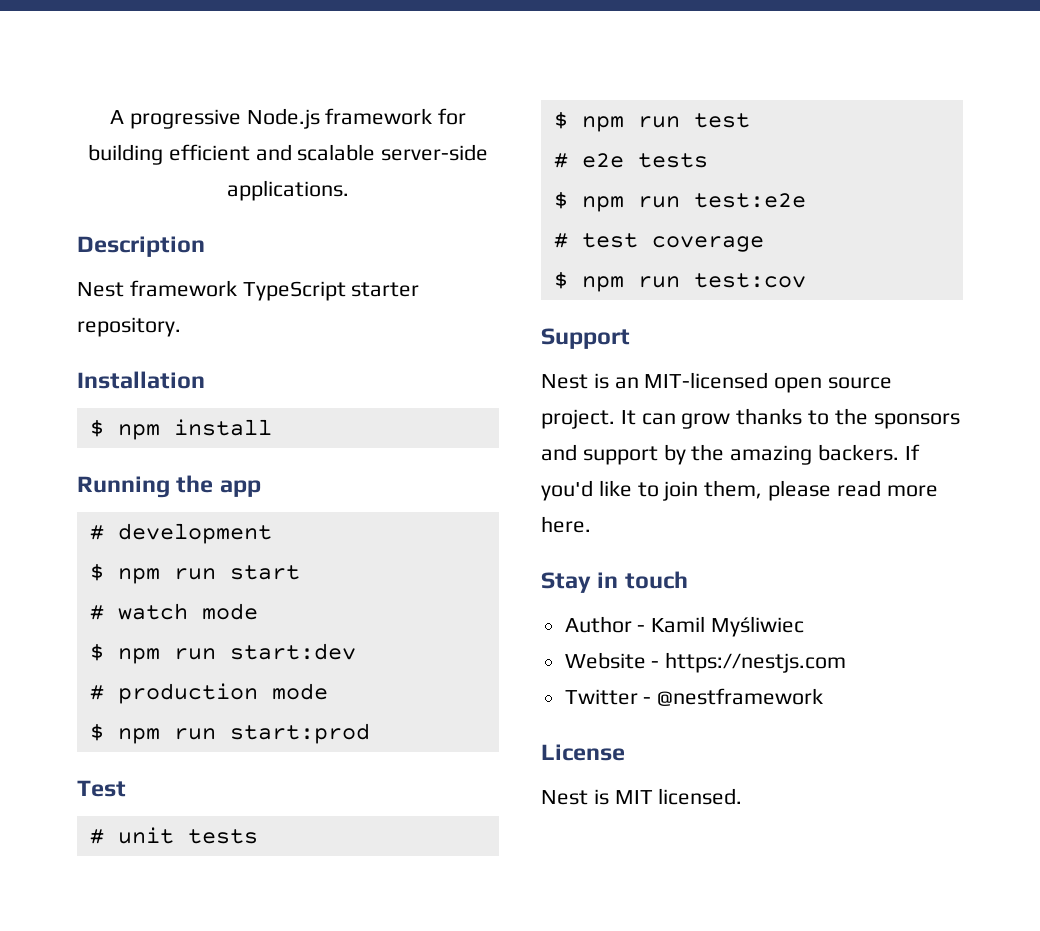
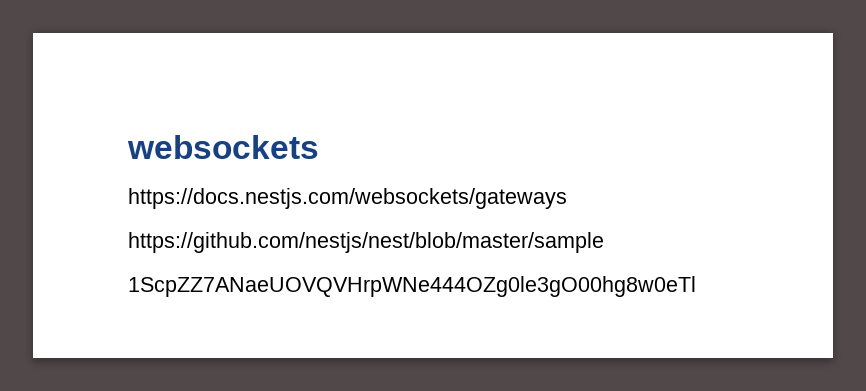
[109,108,467,129] [87,144,489,165] [227,180,349,201] [77,236,205,257] [77,280,420,301] [77,317,181,337] [77,371,205,389] [89,419,272,440] [77,475,261,498] [89,523,272,544] [89,563,300,584] [89,603,258,620] [89,643,356,664] [89,683,328,704] [89,723,370,744] [77,780,126,797] [89,827,258,844] [553,111,750,132] [553,153,708,168] [553,191,806,212] [553,233,764,252] [553,271,806,292] [541,328,630,349] [541,372,893,393] [541,408,960,429] [541,444,920,465] [541,480,938,501] [541,516,591,533] [541,571,688,593] [564,616,805,637] [564,652,847,673] [564,688,824,706] [541,744,625,761] [541,788,743,805] A progressive Node.js framework for building efficient and scalable server-side applications. // Description // Nest framework TypeScript starter repository. // Installation // $ npm install // Running the app // # development // $ npm run start // # watch mode // $ npm run start:dev // # production mode // $ npm run start:prod // Test // # unit tests // $ npm run test // # e2e tests // $ npm run test:e2e // # test coverage // $ npm run test:cov // Support // Nest is an MIT-licensed open source project. It can grow thanks to the sponsors and support by the amazing backers. If you'd like to join them, please read more here. // Stay in touch // Author - Kamil Myśliwiec // Website - https://nestjs.com // Twitter - @nestframework // License // Nest is MIT licensed. -> [127,135,319,159] [128,188,567,209] [128,232,604,253] [128,276,696,297] websockets // https://docs.nestjs.com/websockets/gateways // https://github.com/nestjs/nest/blob/master/sample // 1ScpZZ7ANaeUOVQVHrpWNe444OZg0le3gO00hg8w0eTl

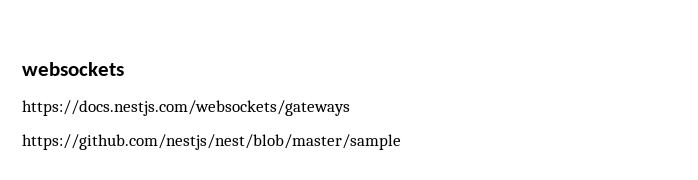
[128,276,696,297] // 1ScpZZ7ANaeUOVQVHrpWNe444OZg0le3gO00hg8w0eTl -> (401, 142) none

